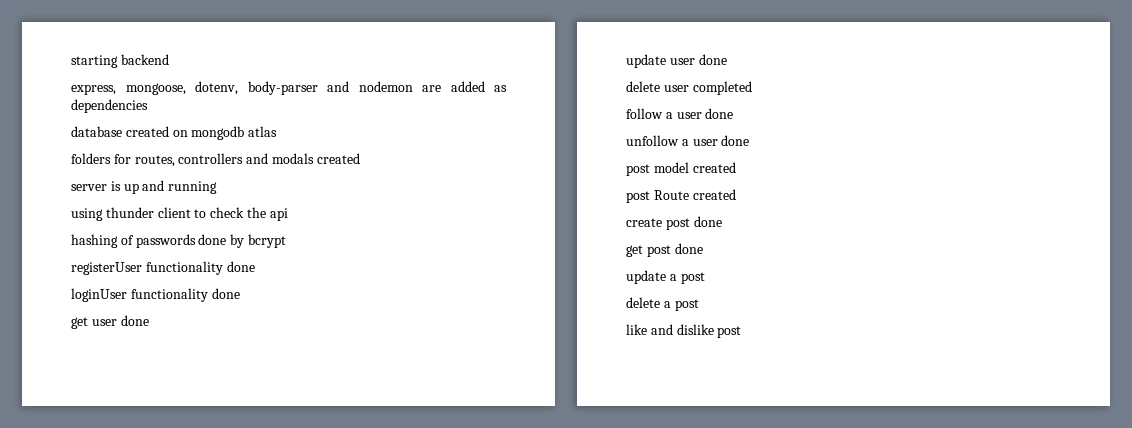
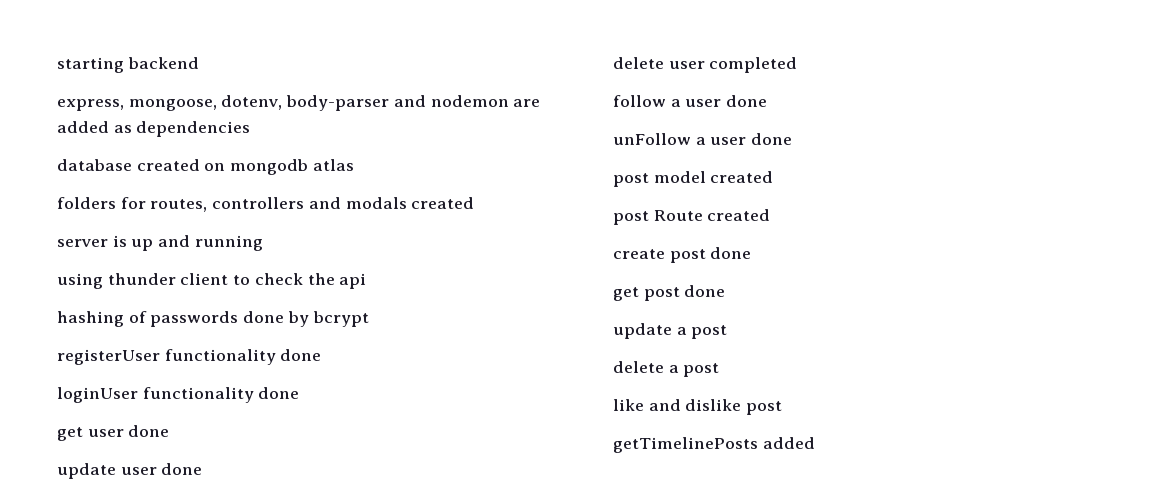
[626,135,679,146] unfollow -> [613,133,691,145] unFollow
(742, 332) none -> [613,437,815,453] // getTimelinePosts added

